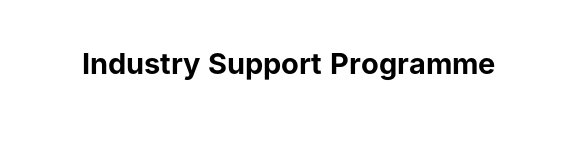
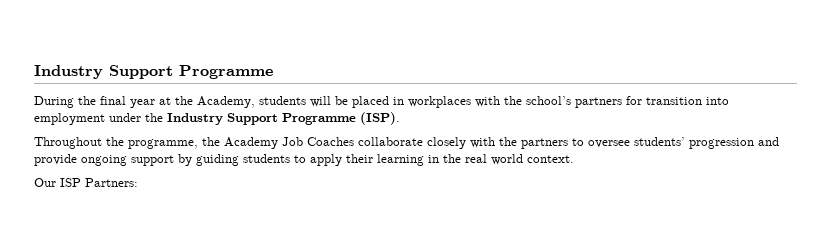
[82,53,495,81] Industry Support Programme -> [34,65,273,79] [34,96,729,108] [34,112,400,125] [34,137,779,149] [34,154,574,166] [34,178,138,187] Industry Support Programme // During the final year at the Academy, students will be placed in workplaces with the school’s partners for transition into employment under the Industry Support Programme (ISP). // Throughout the programme, the Academy Job Coaches collaborate closely with the partners to oversee students’ progression and provide ongoing support by guiding students to apply their learning in the real world context. // Our ISP Partners:

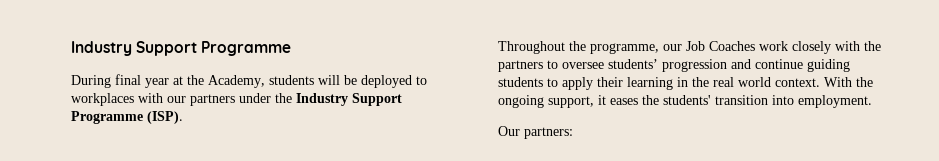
[78,96,96,105] the -> (111, 81) none
[352,96,729,108] [34,113,105,125] placed in workplaces with the school’s partners for transition into employment -> [361,75,427,88] [71,93,235,106] deployed to workplaces with our partners
[202,137,278,149] the Academy -> [663,44,682,51] our
[358,137,423,146] collaborate -> [759,41,788,51] work
[34,154,192,166] provide ongoing support by -> [755,59,803,69] continue
(574, 159) none -> [824,77,873,87] [498,95,872,108] With the ongoing support, it eases the students' transition into employment.
[60,178,138,187] ISP Partners: -> [524,127,573,139] partners:

